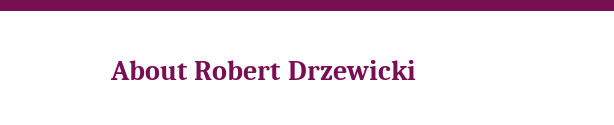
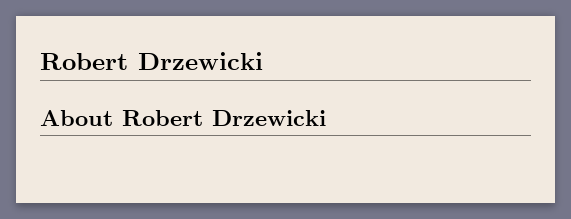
(110, 70) none -> [40,52,263,70] Robert Drzewicki //

